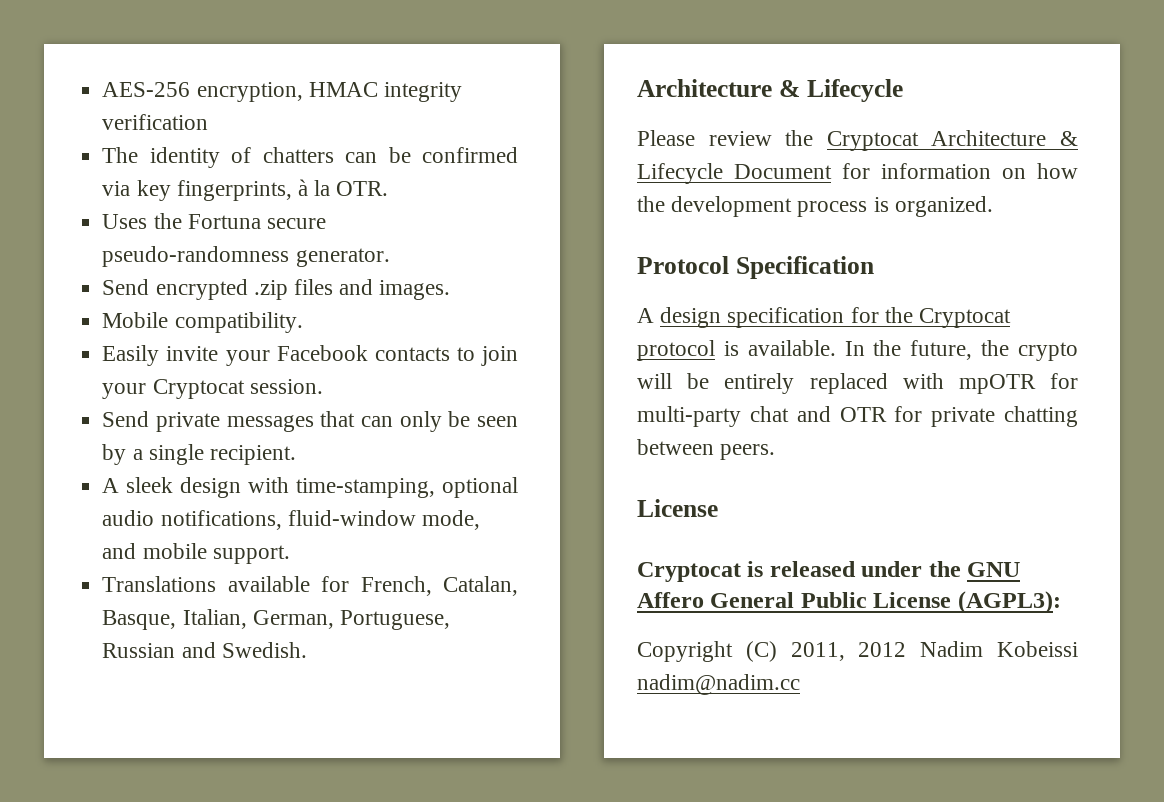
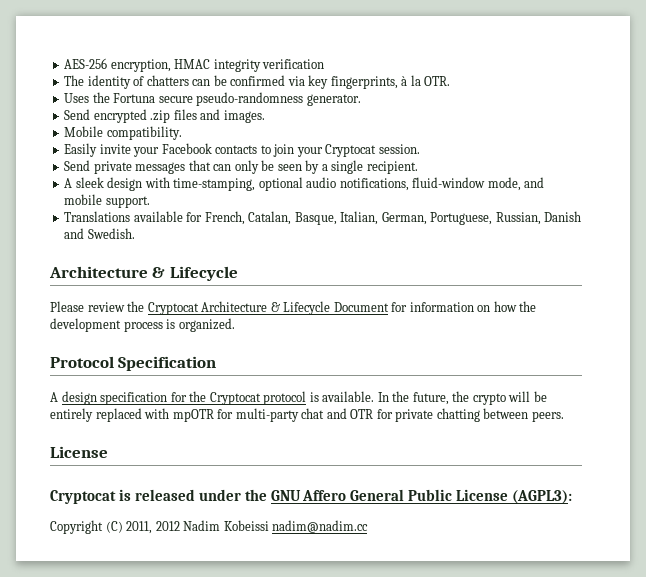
[102,643,176,658] Russian -> [495,211,582,225] Russian, Danish

